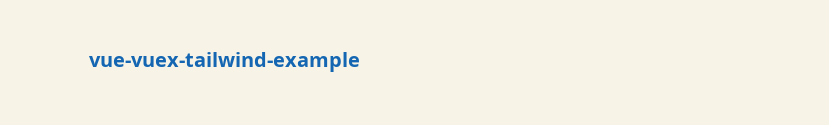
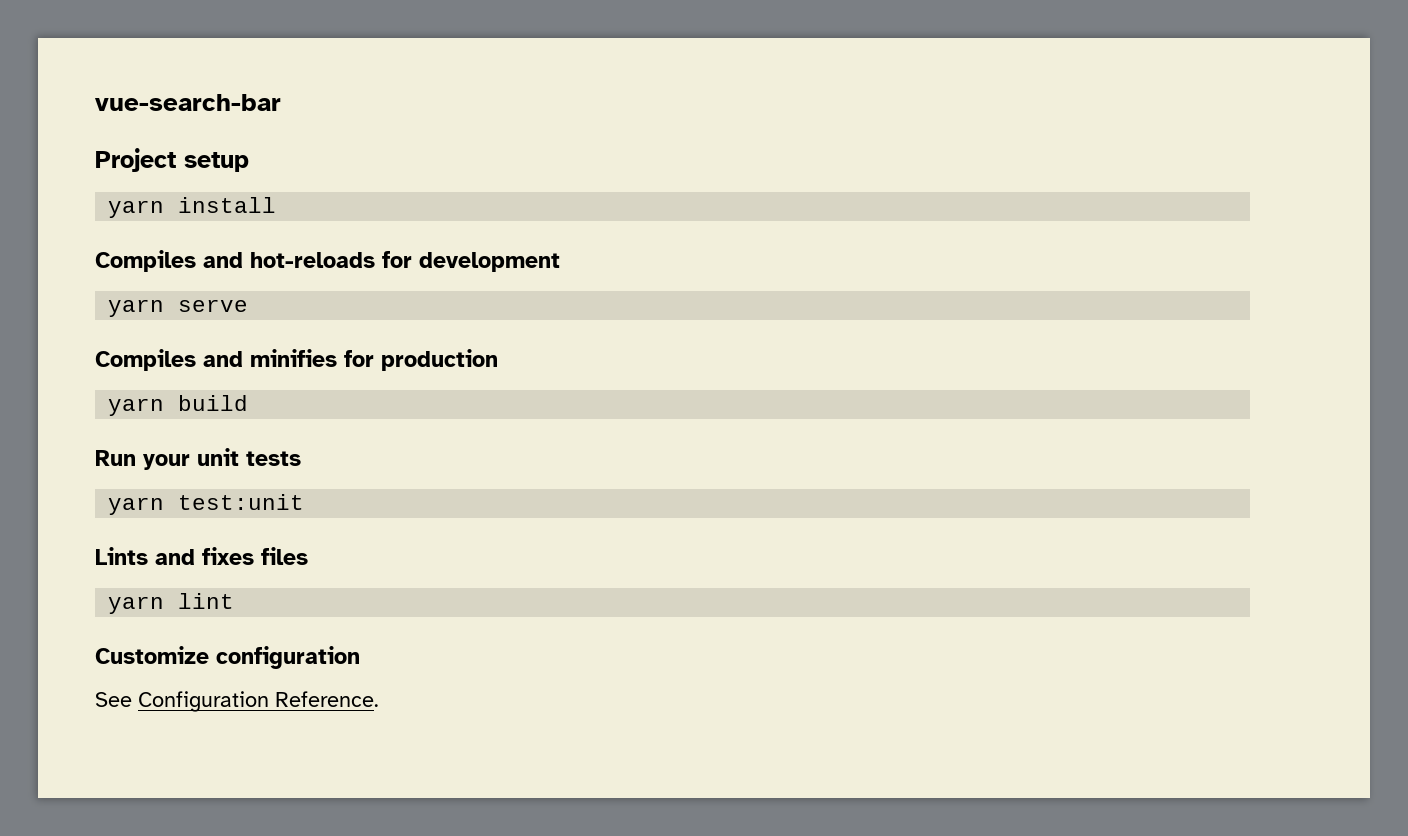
[89,52,360,72] vue-vuex-tailwind-example -> [95,94,281,111] [95,148,249,172] [108,197,277,218] [95,250,560,272] [108,299,249,317] [95,349,498,371] [108,395,249,416] [95,448,301,470] [108,494,305,515] [95,547,308,565] [108,593,235,614] [95,646,360,669] [95,691,379,712] vue-search-bar // Project setup // yarn install // Compiles and hot-reloads for development // yarn serve // Compiles and minifies for production // yarn build // Run your unit tests // yarn test:unit // Lints and fixes files // yarn lint // Customize configuration // See Configuration Reference.

